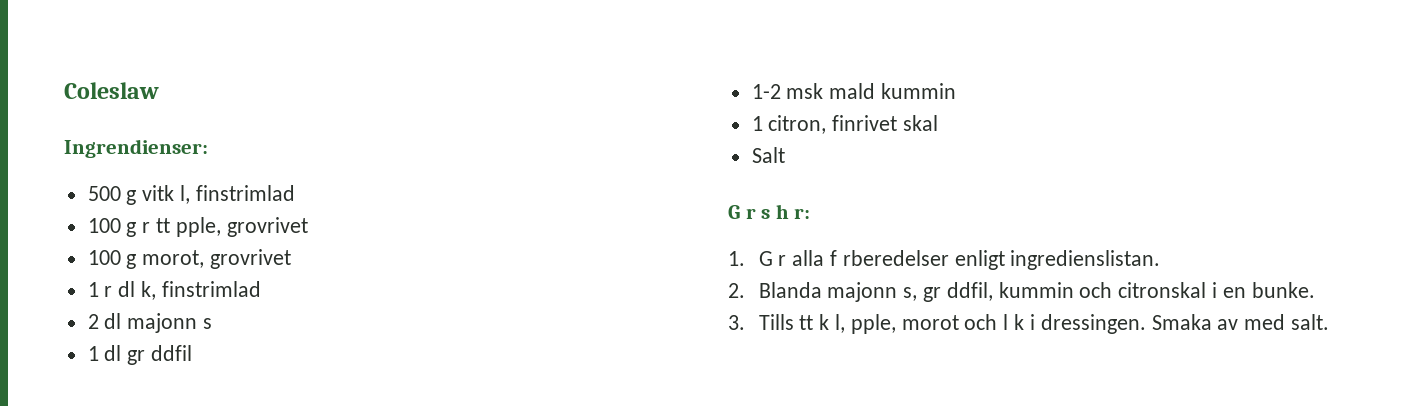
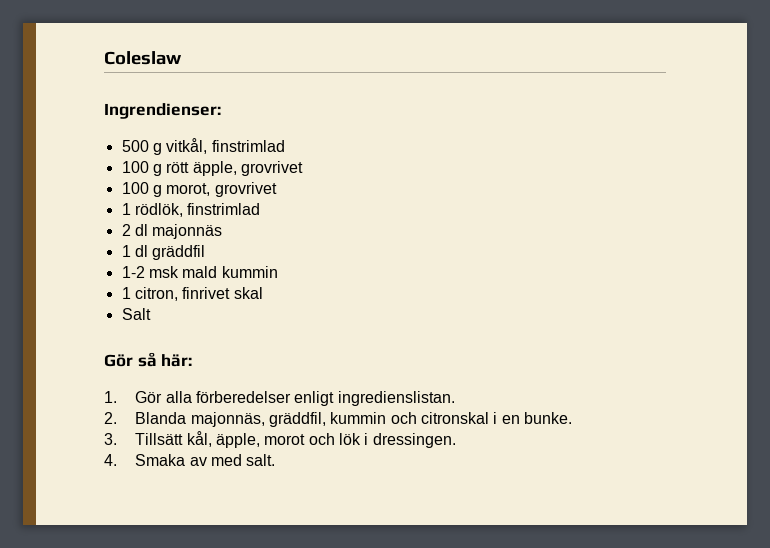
[142,185,191,204] vitk l, -> [166,138,208,154] vitkål,
[142,217,221,237] r tt pple, -> [166,161,237,176] rött äpple,
[104,281,157,300] r dl k, -> [134,203,183,217] rödlök,
[127,313,213,333] majonn s -> [152,224,223,239] majonnäs
[127,345,193,365] gr ddfil -> [152,245,206,260] gräddfil
[728,204,811,219] [728,250,949,266] G r s h r: // 1. G r alla f rberedelser -> [104,352,193,367] [104,391,292,403] Gör så här: // 1. Gör alla förberedelser
[827,282,993,302] majonn s, gr ddfil, -> [190,412,327,427] majonnäs, gräddfil,
[758,314,1025,334] Tills tt k l, pple, morot och l k -> [135,431,362,448] Tillsätt kål, äpple, morot och lök
(1146, 324) none -> [104,454,117,466] // 4.

